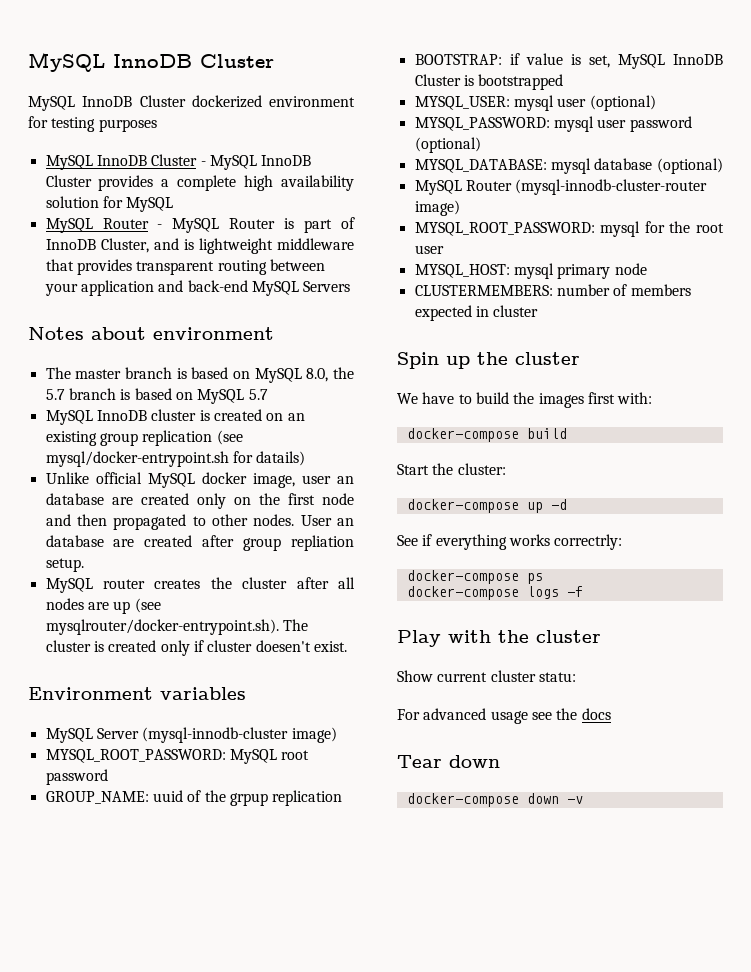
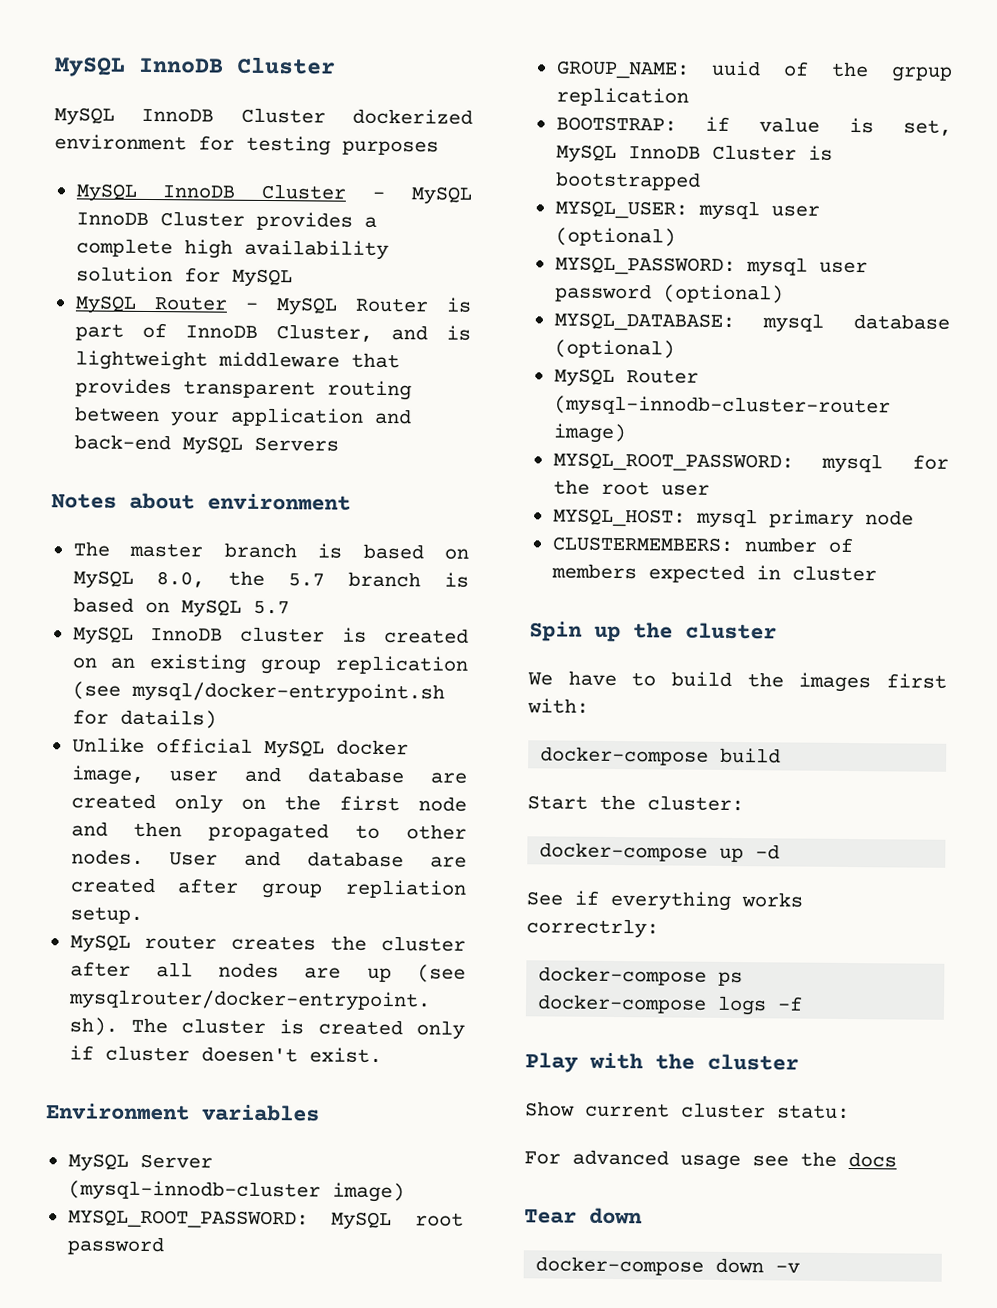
[337,476,354,484] an -> [244,766,283,783] and
[337,518,354,526] an -> [244,850,282,867] and

